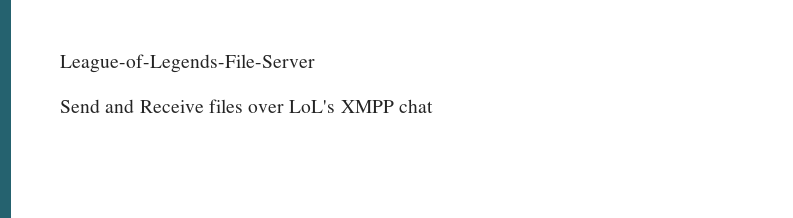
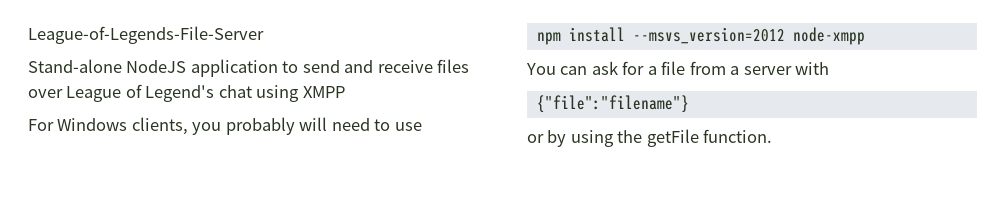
[60,99,433,113] Send and Receive files over LoL's XMPP chat -> [28,59,470,77] [28,84,345,102] [28,117,422,135] [536,27,865,45] [526,61,830,75] [536,95,689,113] [527,129,773,147] Stand-alone NodeJS application to send and receive files over League of Legend's chat using XMPP // For Windows clients, you probably will need to use // npm install --msvs_version=2012 node-xmpp // You can ask for a file from a server with // {"file":"filename"} // or by using the getFile function.

